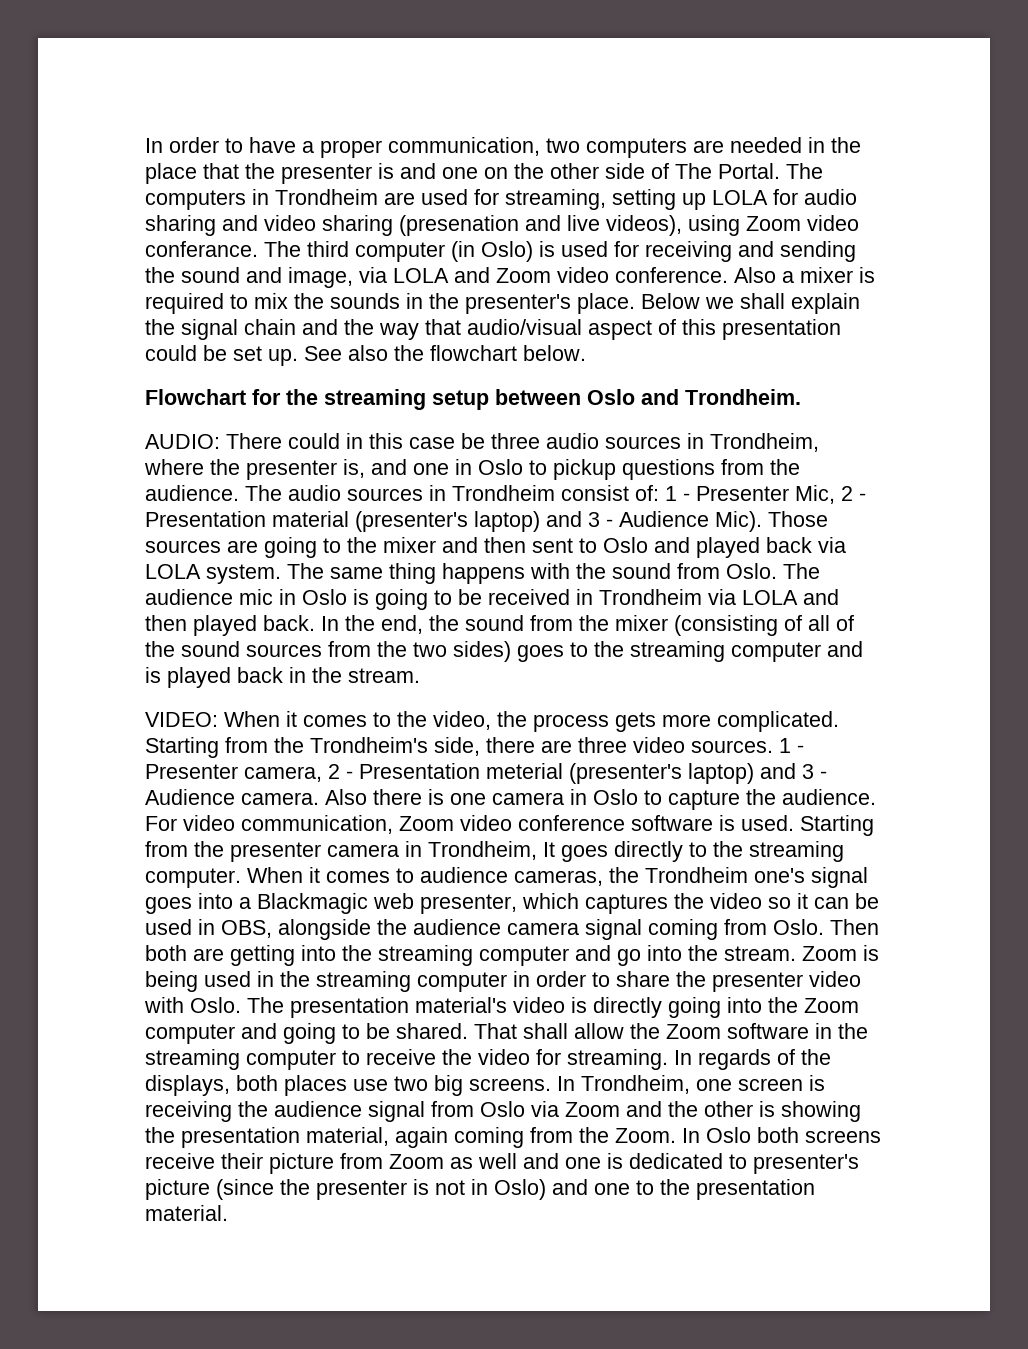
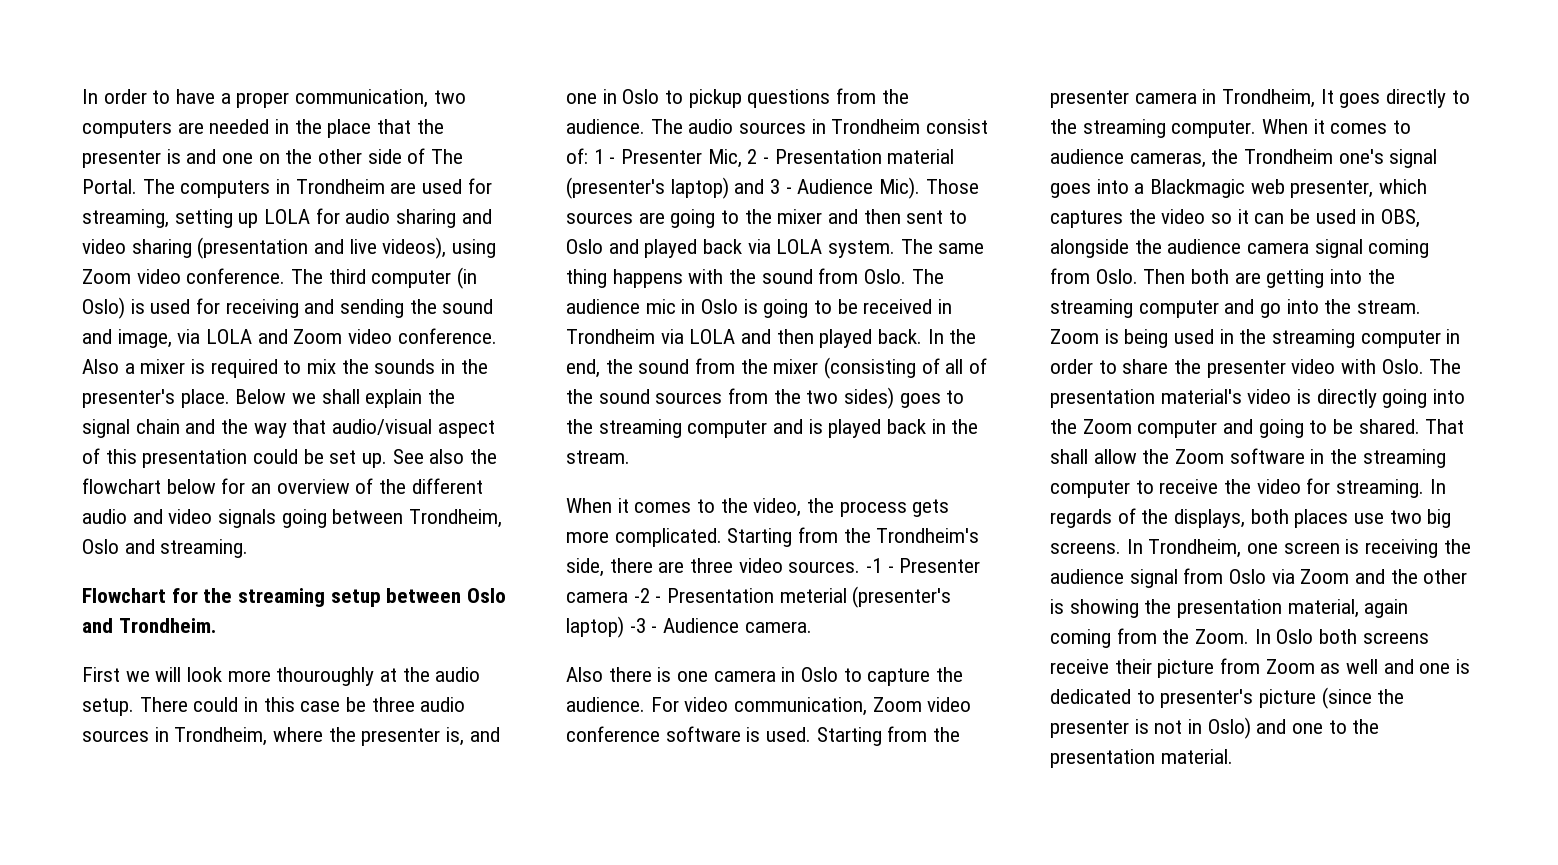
[399,215,519,236] (presenation -> [197,237,309,259] (presentation
[145,241,258,257] conferance. -> [186,268,286,284] conference.
[523,345,586,361] below. -> [166,478,483,494] [82,509,503,528] [82,539,249,558] below for an overview of the different audio and video signals going between Trondheim, Oslo and streaming.
[145,434,220,449] AUDIO: -> [82,667,481,686] [82,698,134,716] First we will look more thouroughly at the audio setup.
[145,712,218,727] VIDEO: -> (630, 457) none
[779,738,804,753] [145,764,340,782] 1 - Presenter camera, 2 -> [866,558,981,573] [566,588,650,603] -1 - Presenter camera -2
[760,763,814,779] and 3 -> [629,618,646,633] -3
(319, 798) none -> (812, 627) //

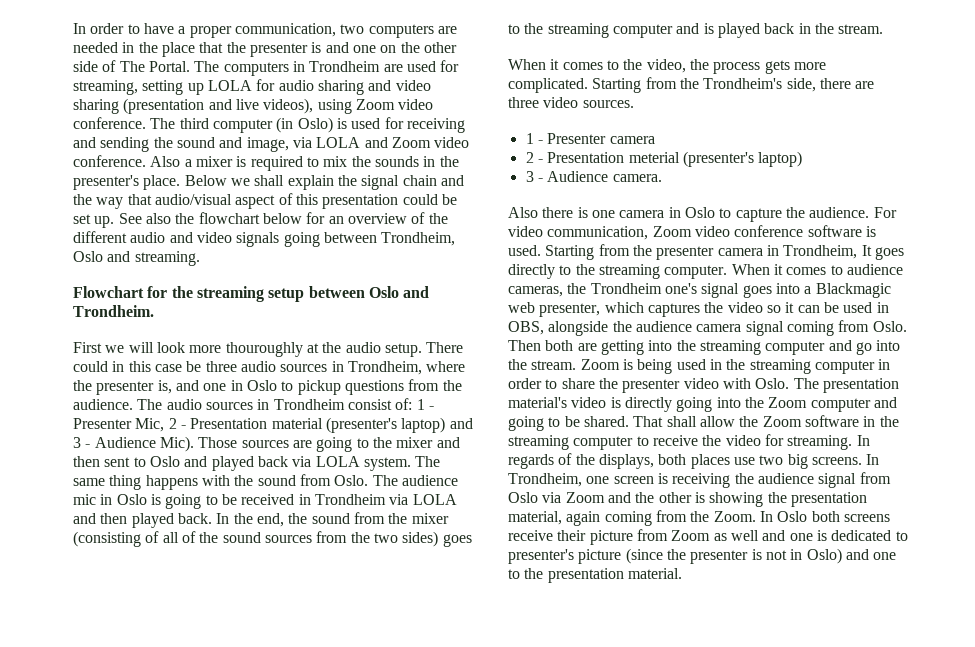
[866,558,883,573] -1 -> [525,133,534,144] // 1
[633,588,650,603] -2 -> [525,152,534,163] // 2
[629,618,646,633] -3 -> [525,171,534,182] // 3

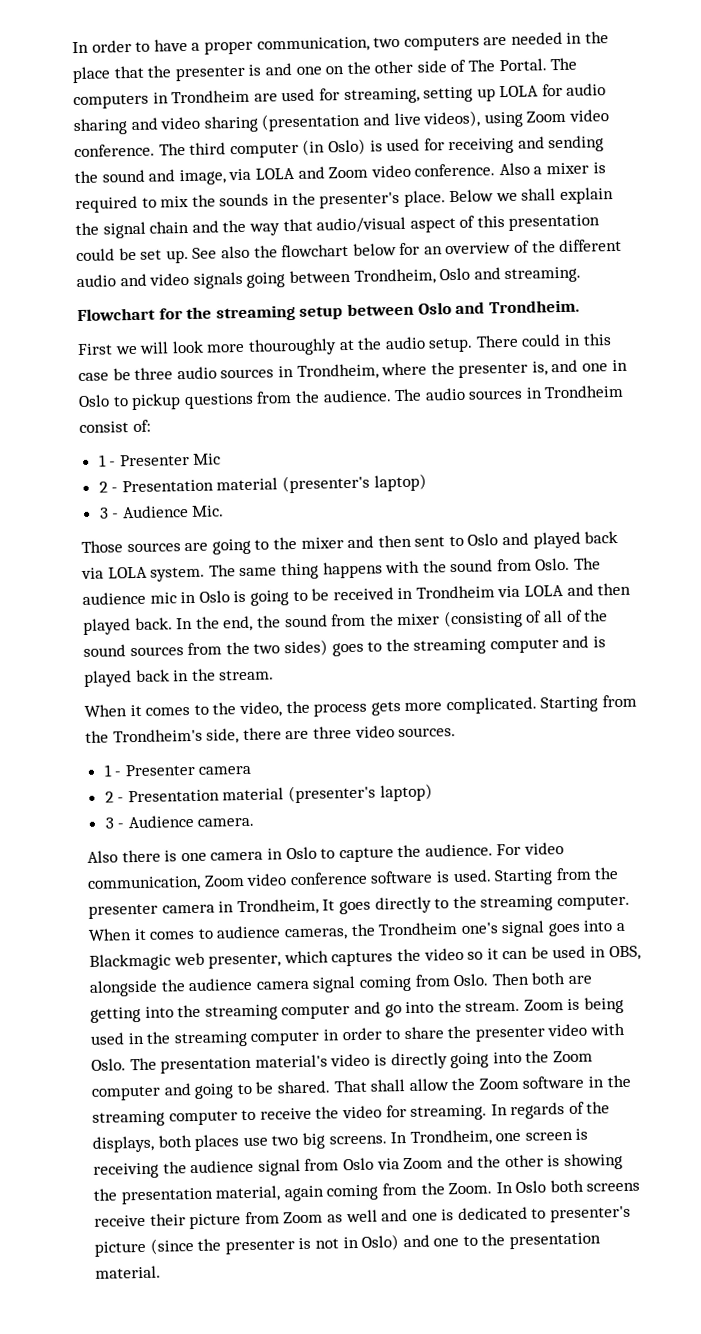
[416,399,434,410] [73,417,473,433] [73,436,194,452] 1 - Presenter Mic, 2 - Presentation material (presenter's laptop) and 3 - Audience Mic). -> [97,453,222,467] [98,473,427,494] [98,505,225,519] // 1 - Presenter Mic // 2 - Presentation material (presenter's laptop) // 3 - Audience Mic. //
[628,152,680,163] meterial -> [222,787,285,801] material

